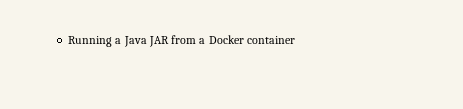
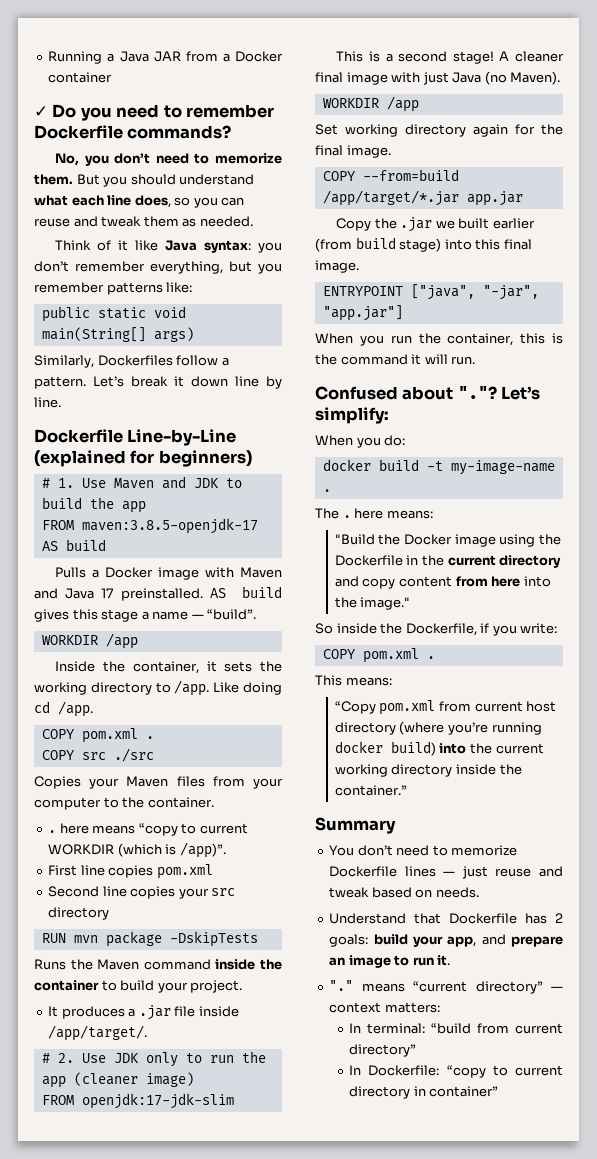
(295, 40) none -> [34,104,275,121] [34,125,232,139] [55,153,282,166] [34,174,255,187] [34,195,245,208] [34,216,253,227] [55,240,282,253] [34,261,282,274] [34,282,193,295] [41,306,186,322] [41,327,194,342] [34,355,229,368] [34,376,282,389] [34,397,61,408] [34,429,237,446] [34,450,252,467] [41,476,242,489] [41,497,146,513] [41,518,258,534] [41,539,106,551] [55,567,282,580] [34,586,282,601] [34,609,257,622] [41,633,138,649] [55,661,282,674] [34,680,282,696] [34,701,93,717] [41,728,154,743] [41,748,154,762] [34,776,283,789] [34,797,214,810] [48,823,248,836] [48,842,226,858] [48,864,213,879] [48,886,236,899] [48,907,110,920] [41,931,258,947] [34,959,282,970] [34,980,243,993] [48,1005,239,1020] [48,1025,148,1041] [41,1051,266,1067] [41,1072,194,1088] [41,1093,234,1109] [336,51,564,64] [315,71,561,85] [322,96,419,112] [315,124,563,137] [315,145,391,158] [322,169,459,181] [322,190,523,206] [336,217,535,232] [315,237,532,252] [315,260,359,273] [322,284,539,300] [322,305,403,321] [315,333,563,346] [315,354,476,365] [315,386,541,400] [315,407,389,424] [315,435,406,448] [322,459,555,475] [322,489,331,492] [315,508,433,519] [334,534,561,547] [334,555,562,568] [334,576,551,589] [334,597,411,610] [315,623,558,636] [322,648,435,663] [315,675,392,686] [334,700,557,715] [334,721,542,735] [334,741,544,756] [334,764,522,777] [334,785,407,796] [315,817,396,834] [329,845,518,856] [329,866,563,879] [329,887,479,898] [329,913,563,924] [329,934,563,947] [329,955,451,968] [329,980,563,994] [329,1002,440,1013] [349,1023,563,1034] [349,1044,417,1057] [349,1065,563,1078] [349,1086,499,1099] // ✓ Do you need to remember Dockerfile commands? // No, you don’t need to memorize them. But you should understand what each line does, so you can reuse and tweak them as needed. // Think of it like Java syntax: you don’t remember everything, but you remember patterns like: // public static void main(String[] args) // Similarly, Dockerfiles follow a pattern. Let’s break it down line by line. // Dockerfile Line-by-Line (explained for beginners) // # 1. Use Maven and JDK to build the app // FROM maven:3.8.5-openjdk-17 AS build // Pulls a Docker image with Maven and Java 17 preinstalled. AS build gives this stage a name — “build”. // WORKDIR /app // Inside the container, it sets the working directory to /app. Like doing cd /app. // COPY pom.xml . // COPY src ./src // Copies your Maven files from your computer to the container. // . here means “copy to current WORKDIR (which is /app)”. // First line copies pom.xml // Second line copies your src directory // RUN mvn package -DskipTests // Runs the Maven command inside the container to build your project. // It produces a .jar file inside /app/target/. // # 2. Use JDK only to run the app (cleaner image) // FROM openjdk:17-jdk-slim // This is a second stage! A cleaner final image with just Java (no Maven). // WORKDIR /app // Set working directory again for the final image. // COPY --from=build /app/target/*.jar app.jar // Copy the .jar we built earlier (from build stage) into this final image. // ENTRYPOINT ["java", "-jar", "app.jar"] // When you run the container, this is the command it will run. // Confused about "."? Let’s simplify: // When you do: // docker build -t my-image-name . // The . here means: // "Build the Docker image using the Dockerfile in the current directory and copy content from here into the image." // So inside the Dockerfile, if you write: // COPY pom.xml . // This means: // “Copy pom.xml from current host directory (where you’re running docker build) into the current working directory inside the container.” // Summary // You don’t need to memorize Dockerfile lines — just reuse and tweak based on needs. // Understand that Dockerfile has 2 goals: build your app, and prepare an image to run it. // "." means “current directory” — context matters: // In terminal: “build from current directory” // In Dockerfile: “copy to current directory in container”

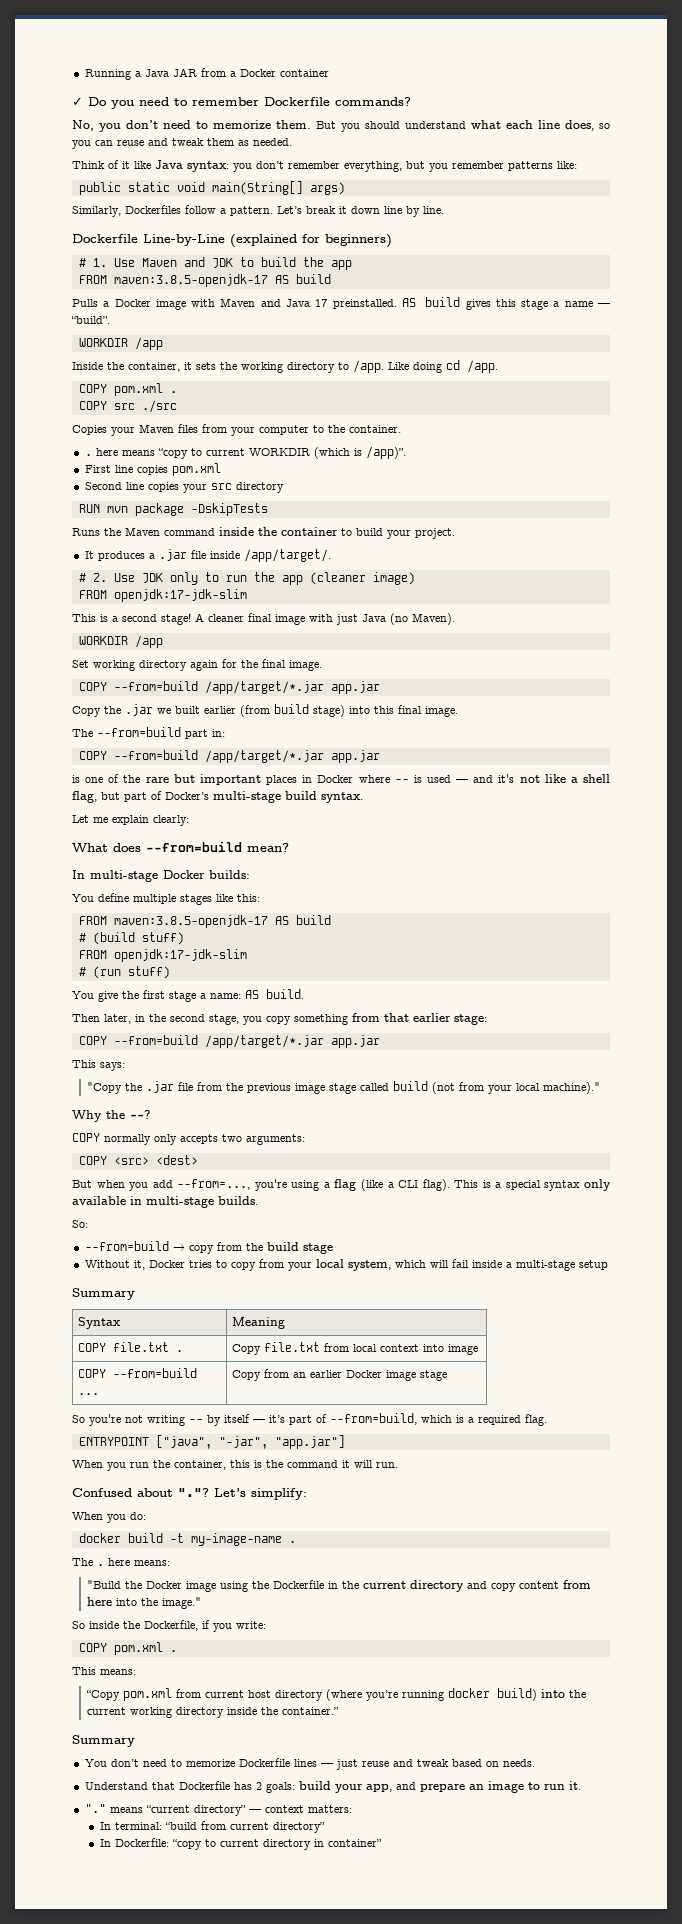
(359, 266) none -> [72,727,225,739] [78,750,380,763] [72,774,610,785] [72,791,363,803] [72,815,189,826] [72,841,289,852] [72,870,250,882] [72,893,260,905] [78,915,331,928] [78,932,184,945] [78,949,247,962] [78,966,170,979] [72,989,304,1002] [72,1013,487,1025] [78,1035,380,1048] [72,1060,125,1071] [86,1081,600,1094] [72,1110,151,1122] [72,1133,305,1145] [78,1155,198,1165] [72,1179,611,1191] [72,1196,258,1208] [72,1220,88,1228] [84,1241,333,1254] [84,1259,608,1271] [72,1288,135,1300] [78,1317,122,1329] [232,1317,286,1329] [78,1342,184,1352] [232,1342,479,1355] [78,1368,198,1378] [78,1393,100,1395] [232,1369,448,1381] [72,1413,547,1426] // The --from=build part in: // COPY --from=build /app/target/*.jar app.jar // is one of the rare but important places in Docker where -- is used — and it's not like a shell flag, but part of Docker’s multi-stage build syntax. // Let me explain clearly: // What does --from=build mean? // In multi-stage Docker builds: // You define multiple stages like this: // FROM maven:3.8.5-openjdk-17 AS build // # (build stuff) // FROM openjdk:17-jdk-slim // # (run stuff) // You give the first stage a name: AS build. // Then later, in the second stage, you copy something from that earlier stage: // COPY --from=build /app/target/*.jar app.jar // This says: // "Copy the .jar file from the previous image stage called build (not from your local machine)." // Why the --? // COPY normally only accepts two arguments: // COPY <src> <dest> // But when you add --from=..., you're using a flag (like a CLI flag). This is a special syntax only available in multi-stage builds. // So: // --from=build → copy from the build stage // Without it, Docker tries to copy from your local system, which will fail inside a multi-stage setup // Summary // Syntax | Meaning // COPY file.txt . | Copy file.txt from local context into image // COPY --from=build ... | Copy from an earlier Docker image stage // So you're not writing -- by itself — it’s part of --from=build, which is a required flag.

